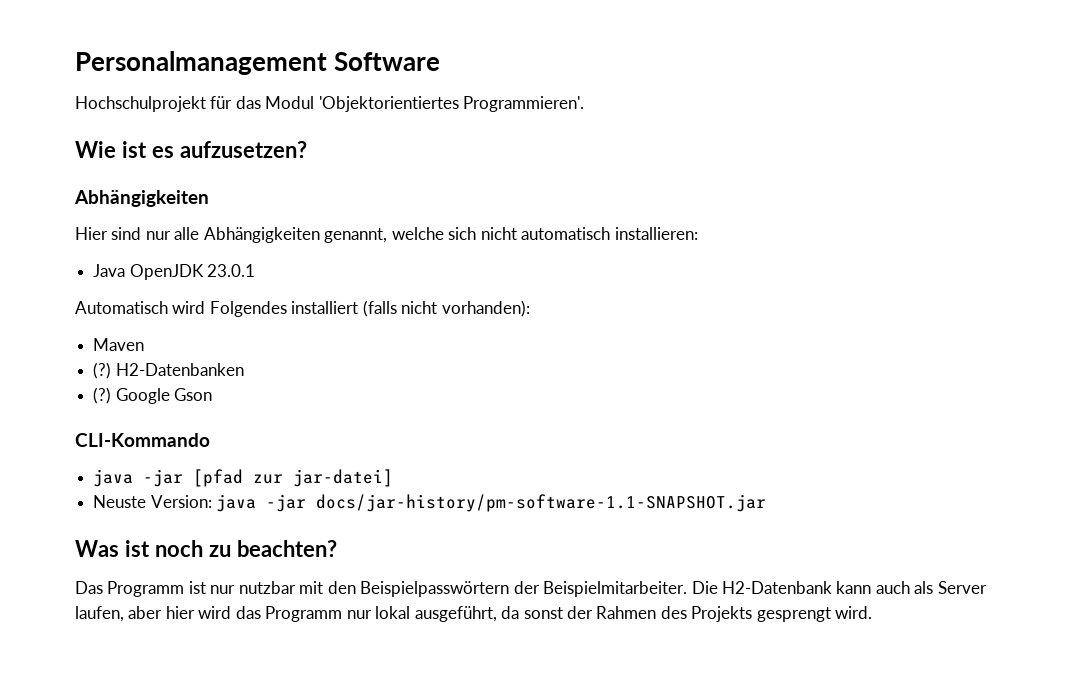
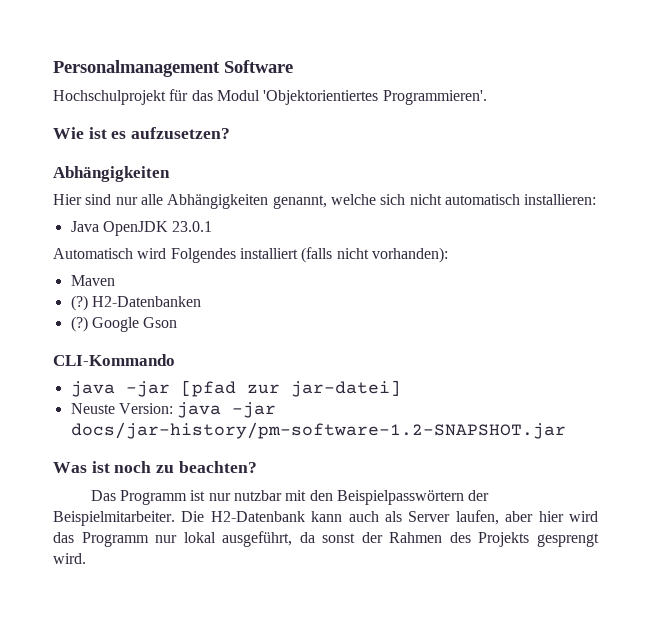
[316,494,767,512] docs/jar-history/pm-software-1.1-SNAPSHOT.jar -> [70,422,566,439] docs/jar-history/pm-software-1.2-SNAPSHOT.jar

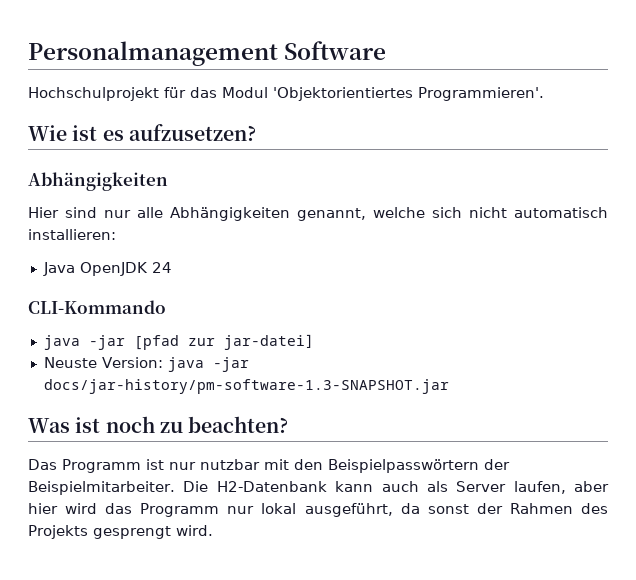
[172,221,213,232] [53,247,448,263] [70,275,115,286] [70,295,201,311] [70,316,178,332] 23.0.1 // Automatisch wird Folgendes installiert (falls nicht vorhanden): // Maven // (?) H2-Datenbanken // (?) Google Gson -> [151,262,172,273] 24
[70,422,566,439] docs/jar-history/pm-software-1.2-SNAPSHOT.jar -> [43,379,449,394] docs/jar-history/pm-software-1.3-SNAPSHOT.jar

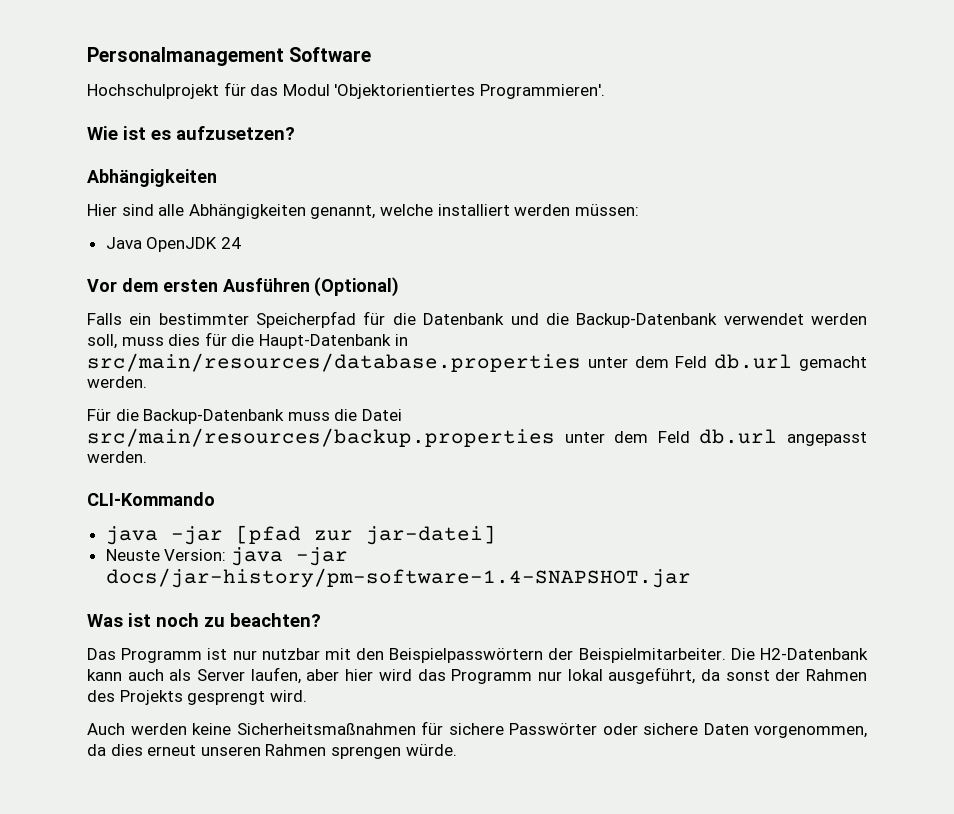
[104,210,131,218] nur -> (154, 210) none
[432,207,608,218] [28,229,116,240] sich nicht automatisch installieren: -> [437,204,639,216] installiert werden müssen:
(172, 267) none -> [87,277,400,297] [87,311,868,328] [87,332,408,349] [87,353,867,372] [87,376,147,388] [87,409,402,424] [87,428,867,447] [87,451,147,463] // Vor dem ersten Ausführen (Optional) // Falls ein bestimmter Speicherpfad für die Datenbank und die Backup-Datenbank verwendet werden soll, muss dies für die Haupt-Datenbank in src/main/resources/database.properties unter dem Feld db.url gemacht werden. // Für die Backup-Datenbank muss die Datei src/main/resources/backup.properties unter dem Feld db.url angepasst werden.
[43,379,449,394] docs/jar-history/pm-software-1.3-SNAPSHOT.jar -> [105,568,691,588] docs/jar-history/pm-software-1.4-SNAPSHOT.jar
(213, 530) none -> [87,721,867,738] [87,744,457,759] // Auch werden keine Sicherheitsmaßnahmen für sichere Passwörter oder sichere Daten vorgenommen, da dies erneut unseren Rahmen sprengen würde.

